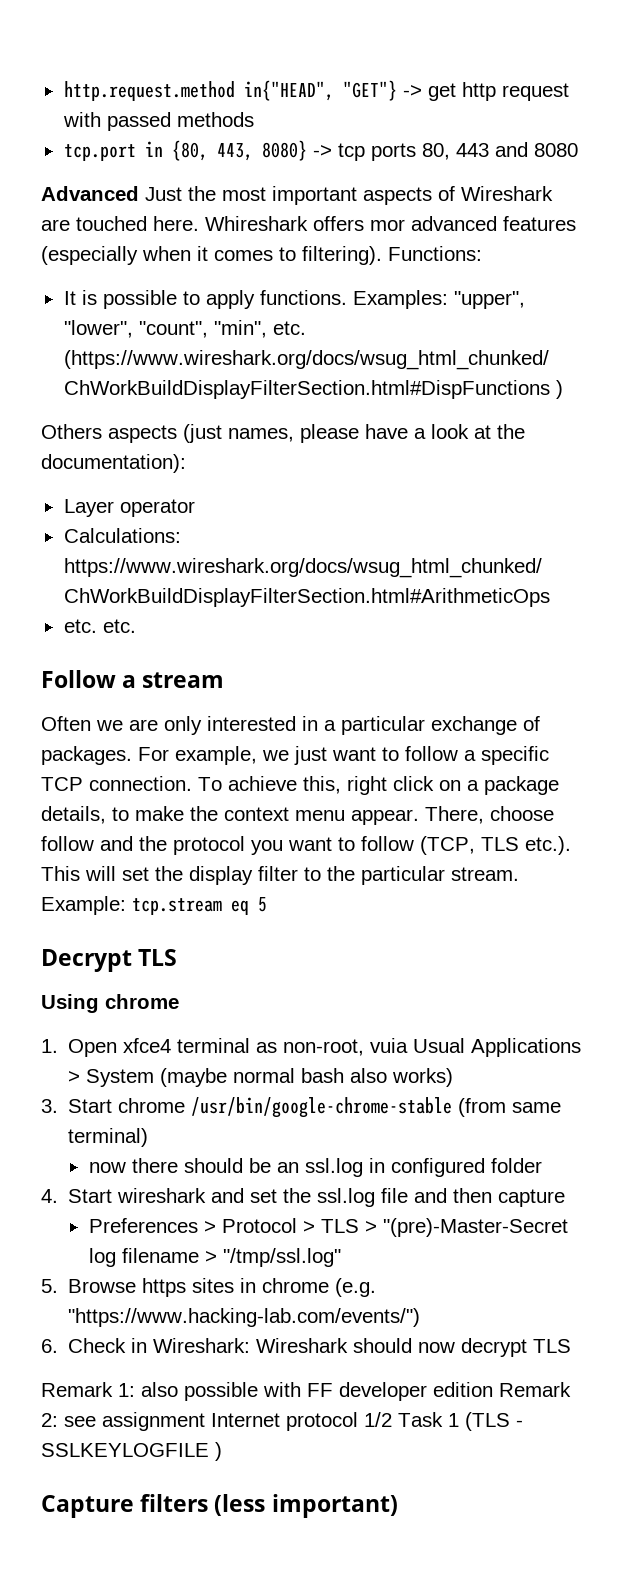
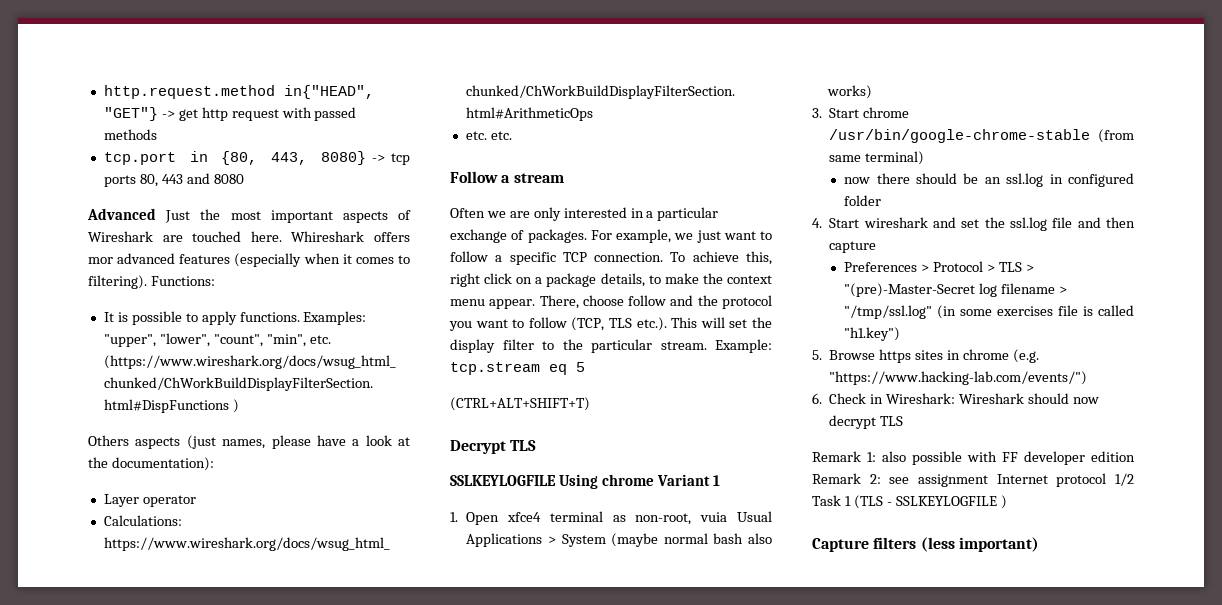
(267, 904) none -> [450,397,590,411] // (CTRL+ALT+SHIFT+T)
(178, 957) none -> [450,475,556,486] SSLKEYLOGFILE
(179, 1001) none -> [656,474,720,486] Variant 1
(341, 1257) none -> [937,305,1134,319] [844,327,901,341] (in some exercises file is called "h1.key")

